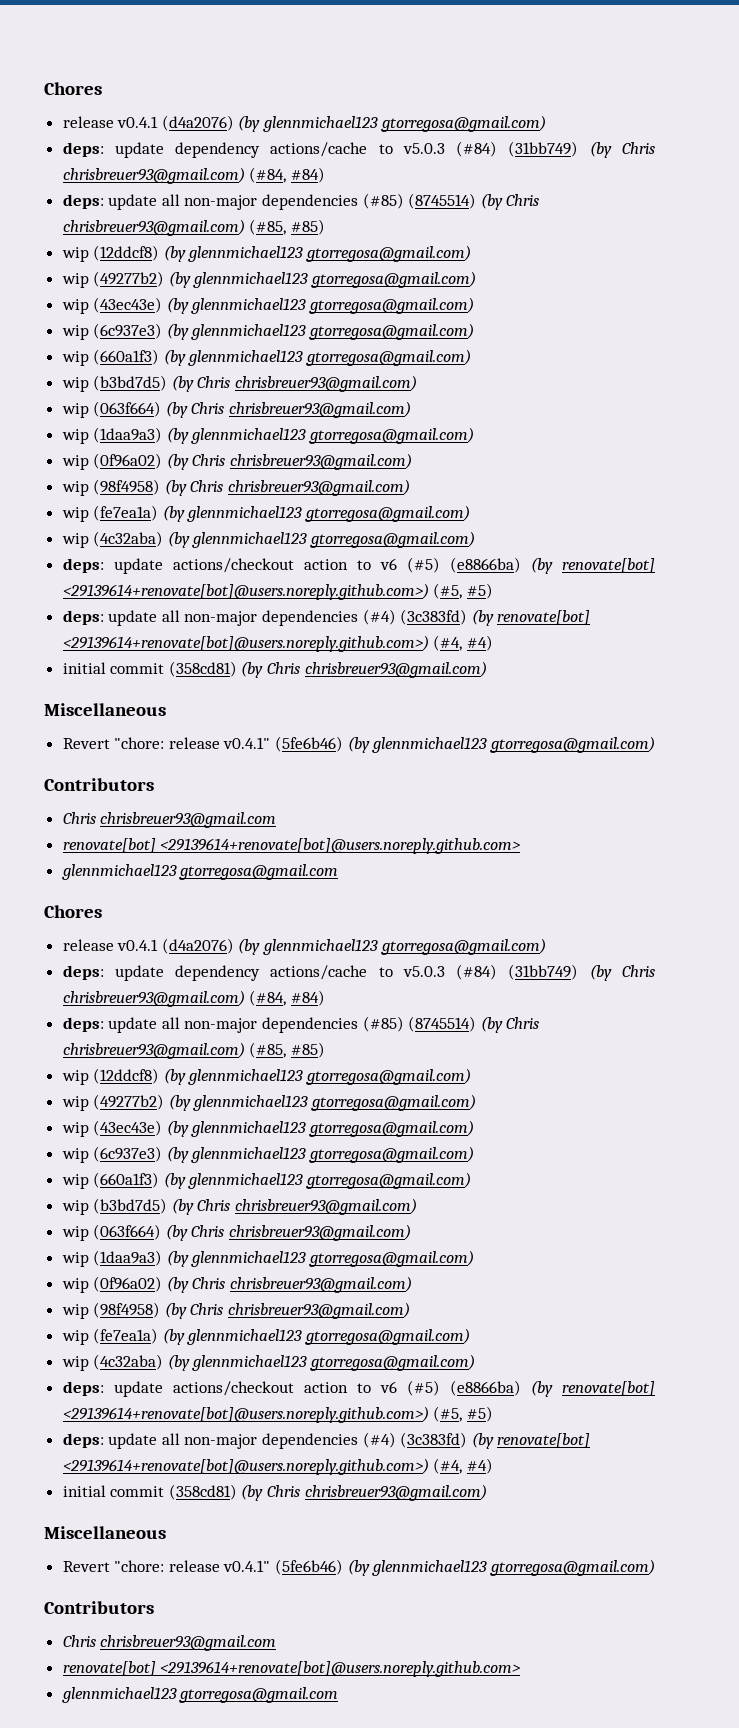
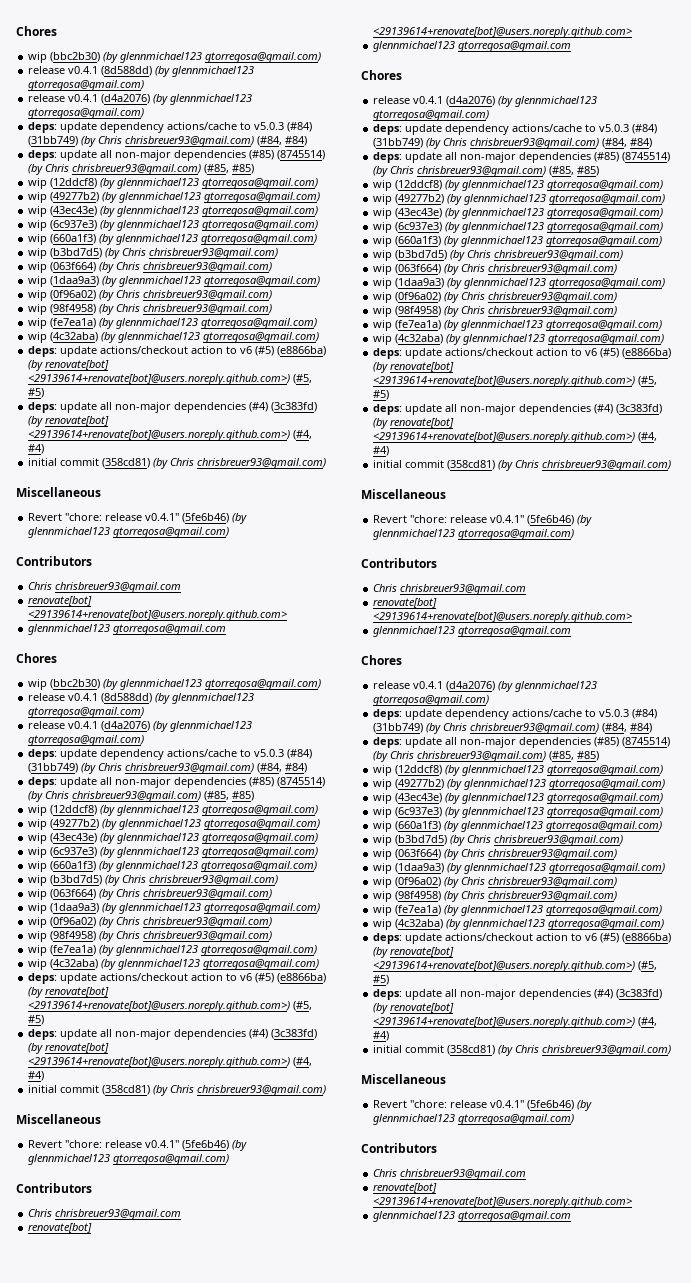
[44,82,102,95] Chores -> [16,26,57,36] [28,52,322,63] [28,66,255,77] [28,80,145,91] [28,94,253,105] [28,108,145,119] [28,122,313,133] [28,136,308,147] [28,150,326,161] [28,164,255,175] [28,178,319,189] [28,192,321,203] [28,206,319,217] [28,220,319,231] [28,234,318,245] [28,248,279,259] [28,262,273,273] [28,276,321,287] [28,290,273,301] [28,304,273,315] [28,318,318,329] [28,332,320,343] [28,346,327,357] [28,360,110,371] [28,374,313,385] [28,388,45,398] [28,402,318,413] [28,416,110,427] [28,430,313,441] [28,444,45,454] [28,458,327,469] [16,487,101,497] [28,513,248,524] [28,527,230,538] [16,556,92,566] [28,582,182,593] [28,596,93,606] [28,610,288,621] [28,624,227,635] [16,653,57,663] [28,679,322,690] [28,693,255,704] [28,707,145,718] [28,721,253,732] [28,735,145,746] [28,749,313,760] [28,763,308,774] [28,777,326,788] [28,791,255,802] [28,805,319,816] [28,819,321,830] [28,833,319,844] [28,847,319,858] [28,861,318,872] [28,875,279,886] [28,889,273,900] [28,903,321,914] [28,917,273,928] [28,931,273,942] [28,945,318,956] [28,959,320,970] [28,973,327,984] [28,987,110,998] [28,1001,313,1012] [28,1015,45,1025] [28,1029,318,1040] [28,1043,110,1054] [28,1057,313,1068] [28,1071,45,1081] [28,1085,327,1096] [16,1114,101,1124] [28,1140,248,1151] [28,1154,230,1165] [16,1183,92,1193] [28,1209,182,1220] [28,1223,93,1233] [373,27,633,38] [373,41,572,52] [361,70,402,80] Chores // wip (bbc2b30) (by glennmichael123 gtorregosa@gmail.com) // release v0.4.1 (8d588dd) (by glennmichael123 gtorregosa@gmail.com) // release v0.4.1 (d4a2076) (by glennmichael123 gtorregosa@gmail.com) // deps: update dependency actions/cache to v5.0.3 (#84) (31bb749) (by Chris chrisbreuer93@gmail.com) (#84, #84) // deps: update all non-major dependencies (#85) (8745514) (by Chris chrisbreuer93@gmail.com) (#85, #85) // wip (12ddcf8) (by glennmichael123 gtorregosa@gmail.com) // wip (49277b2) (by glennmichael123 gtorregosa@gmail.com) // wip (43ec43e) (by glennmichael123 gtorregosa@gmail.com) // wip (6c937e3) (by glennmichael123 gtorregosa@gmail.com) // wip (660a1f3) (by glennmichael123 gtorregosa@gmail.com) // wip (b3bd7d5) (by Chris chrisbreuer93@gmail.com) // wip (063f664) (by Chris chrisbreuer93@gmail.com) // wip (1daa9a3) (by glennmichael123 gtorregosa@gmail.com) // wip (0f96a02) (by Chris chrisbreuer93@gmail.com) // wip (98f4958) (by Chris chrisbreuer93@gmail.com) // wip (fe7ea1a) (by glennmichael123 gtorregosa@gmail.com) // wip (4c32aba) (by glennmichael123 gtorregosa@gmail.com) // deps: update actions/checkout action to v6 (#5) (e8866ba) (by renovate[bot] <29139614+renovate[bot]@users.noreply.github.com>) (#5, #5) // deps: update all non-major dependencies (#4) (3c383fd) (by renovate[bot] <29139614+renovate[bot]@users.noreply.github.com>) (#4, #4) // initial commit (358cd81) (by Chris chrisbreuer93@gmail.com) // Miscellaneous // Revert "chore: release v0.4.1" (5fe6b46) (by glennmichael123 gtorregosa@gmail.com) // Contributors // Chris chrisbreuer93@gmail.com // renovate[bot] <29139614+renovate[bot]@users.noreply.github.com> // glennmichael123 gtorregosa@gmail.com // Chores // wip (bbc2b30) (by glennmichael123 gtorregosa@gmail.com) // release v0.4.1 (8d588dd) (by glennmichael123 gtorregosa@gmail.com) // release v0.4.1 (d4a2076) (by glennmichael123 gtorregosa@gmail.com) // deps: update dependency actions/cache to v5.0.3 (#84) (31bb749) (by Chris chrisbreuer93@gmail.com) (#84, #84) // deps: update all non-major dependencies (#85) (8745514) (by Chris chrisbreuer93@gmail.com) (#85, #85) // wip (12ddcf8) (by glennmichael123 gtorregosa@gmail.com) // wip (49277b2) (by glennmichael123 gtorregosa@gmail.com) // wip (43ec43e) (by glennmichael123 gtorregosa@gmail.com) // wip (6c937e3) (by glennmichael123 gtorregosa@gmail.com) // wip (660a1f3) (by glennmichael123 gtorregosa@gmail.com) // wip (b3bd7d5) (by Chris chrisbreuer93@gmail.com) // wip (063f664) (by Chris chrisbreuer93@gmail.com) // wip (1daa9a3) (by glennmichael123 gtorregosa@gmail.com) // wip (0f96a02) (by Chris chrisbreuer93@gmail.com) // wip (98f4958) (by Chris chrisbreuer93@gmail.com) // wip (fe7ea1a) (by glennmichael123 gtorregosa@gmail.com) // wip (4c32aba) (by glennmichael123 gtorregosa@gmail.com) // deps: update actions/checkout action to v6 (#5) (e8866ba) (by renovate[bot] <29139614+renovate[bot]@users.noreply.github.com>) (#5, #5) // deps: update all non-major dependencies (#4) (3c383fd) (by renovate[bot] <29139614+renovate[bot]@users.noreply.github.com>) (#4, #4) // initial commit (358cd81) (by Chris chrisbreuer93@gmail.com) // Miscellaneous // Revert "chore: release v0.4.1" (5fe6b46) (by glennmichael123 gtorregosa@gmail.com) // Contributors // Chris chrisbreuer93@gmail.com // renovate[bot] <29139614+renovate[bot]@users.noreply.github.com> // glennmichael123 gtorregosa@gmail.com // Chores

